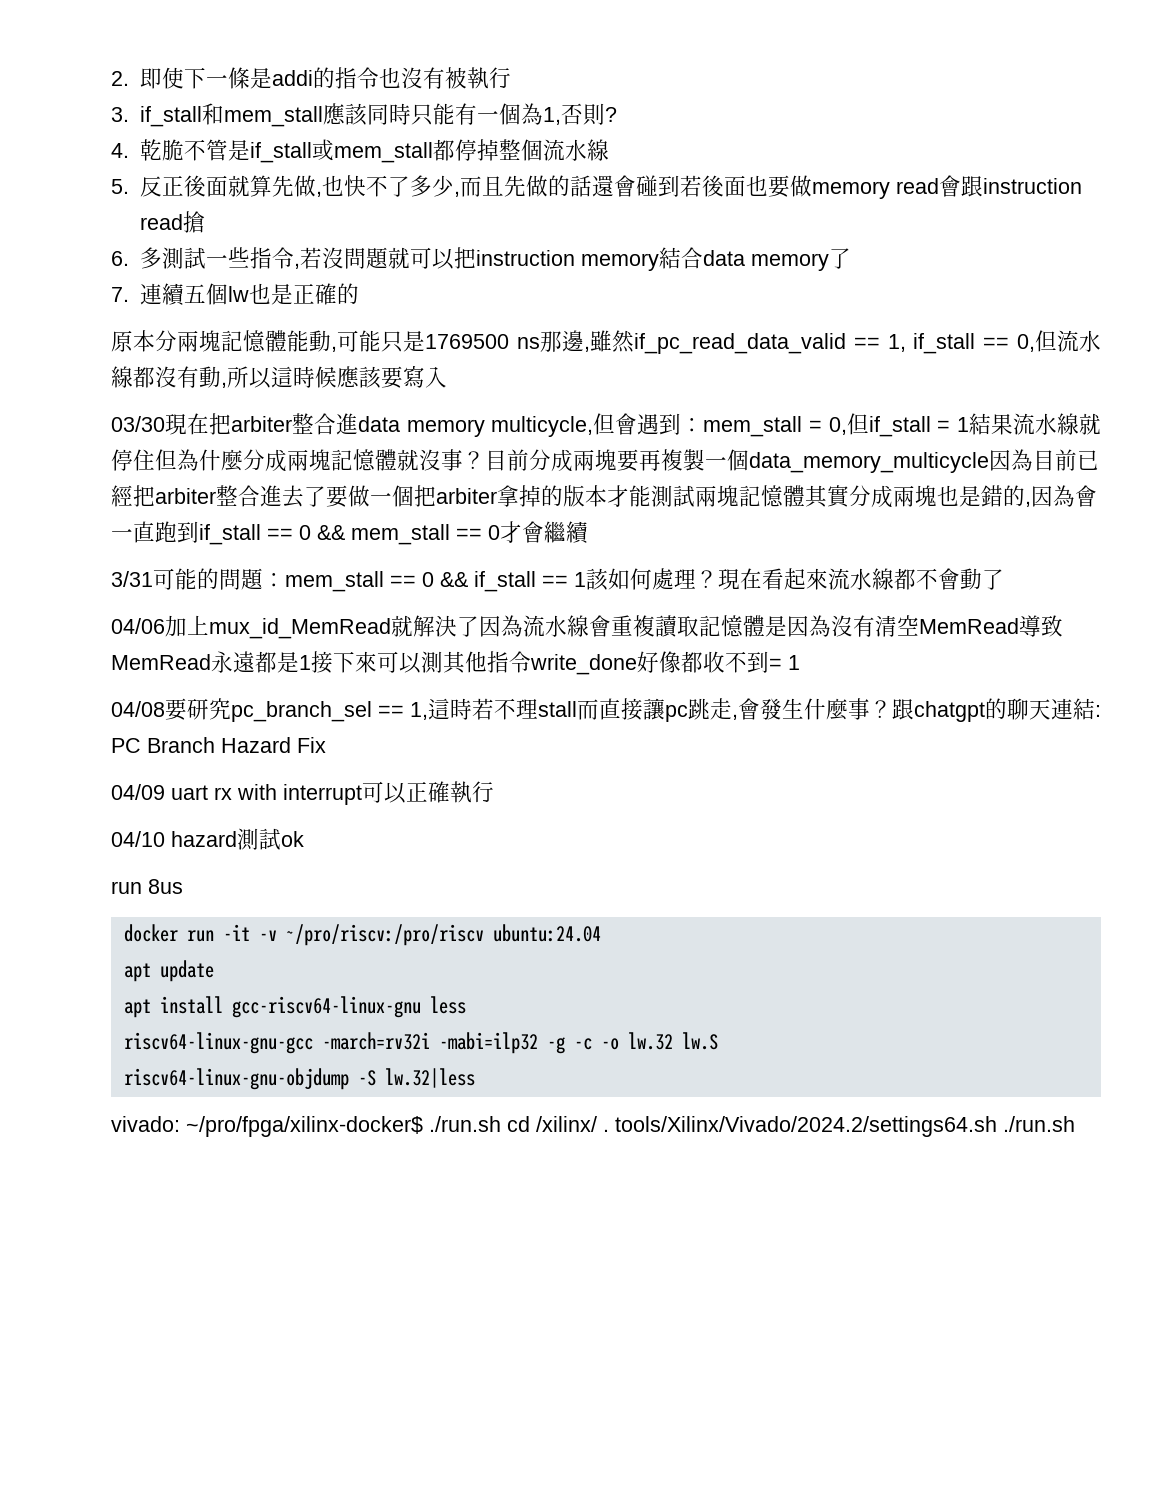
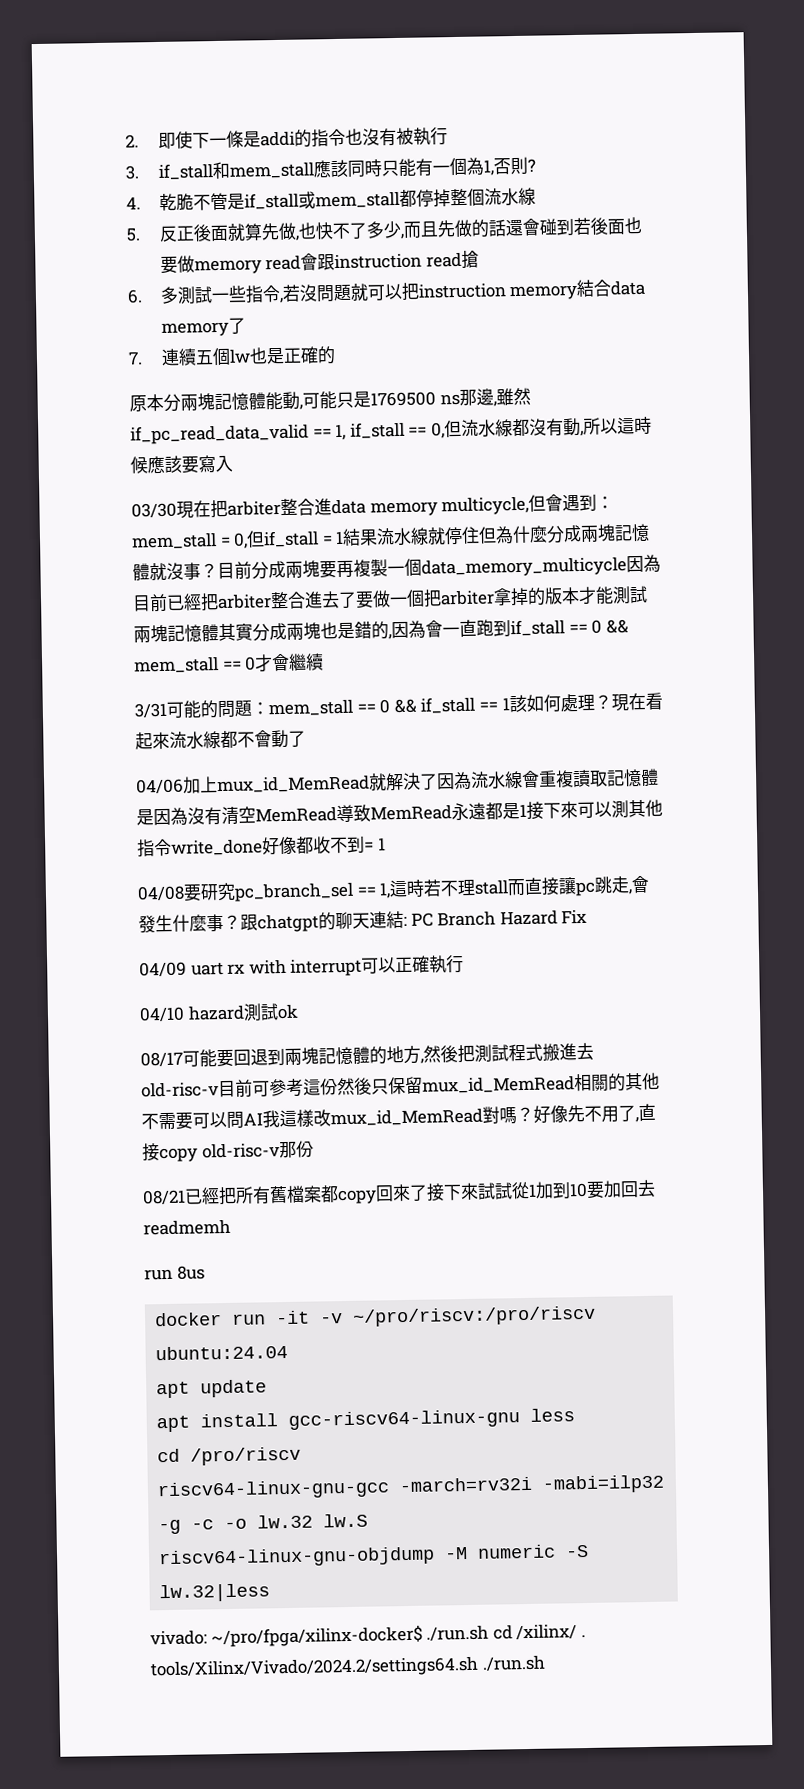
(304, 839) none -> [140,1042,594,1068] [141,1072,660,1098] [141,1103,656,1130] [142,1140,314,1163] [142,1179,656,1206] [143,1219,231,1236] // 08/17可能要回退到兩塊記憶體的地方,然後把測試程式搬進去old-risc-v目前可參考這份然後只保留mux_id_MemRead相關的其他不需要可以問AI我這樣改mux_id_MemRead對嗎？好像先不用了,直接copy old-risc-v那份 // 08/21已經把所有舊檔案都copy回來了接下來試試從1加到10要加回去readmemh
(466, 1005) none -> [157,1446,302,1466] // cd /pro/riscv
(349, 1079) none -> [444,1544,557,1560] -M numeric

